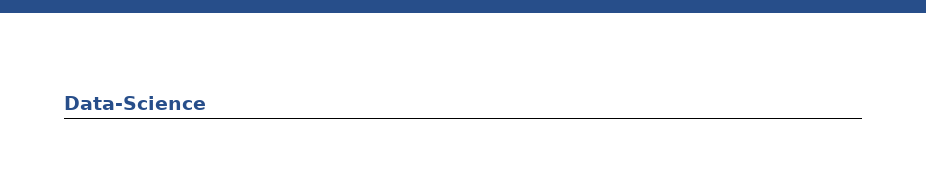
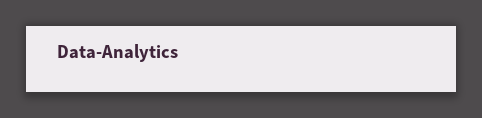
[64,96,206,110] Data-Science -> [57,44,178,62] Data-Analytics

